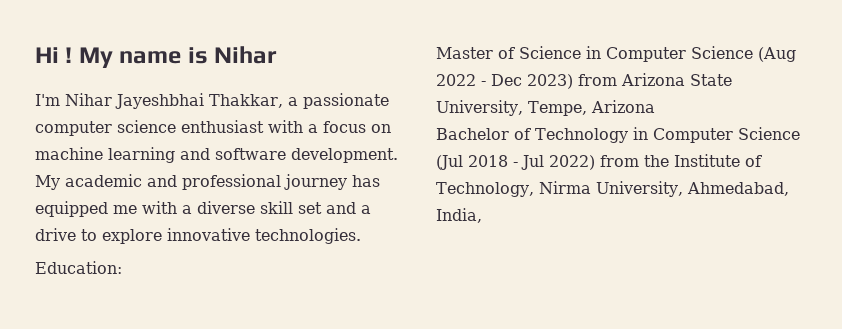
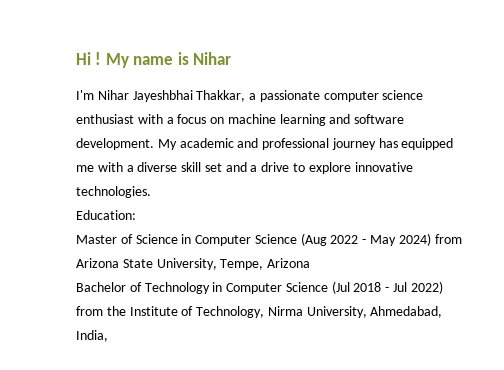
[491,74,573,89] Dec 2023) -> [370,233,431,246] May 2024)

